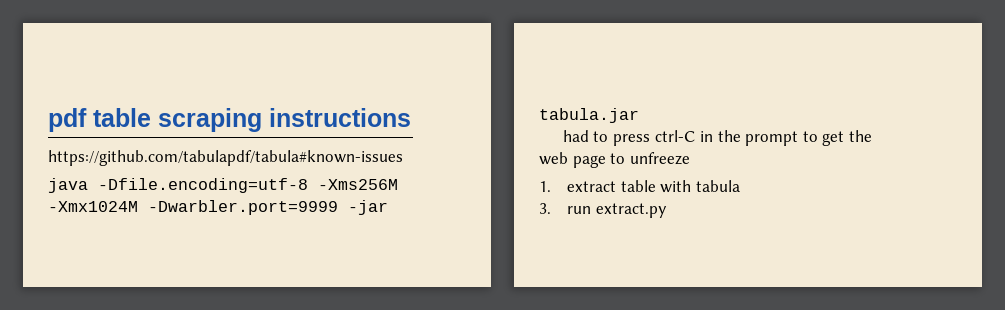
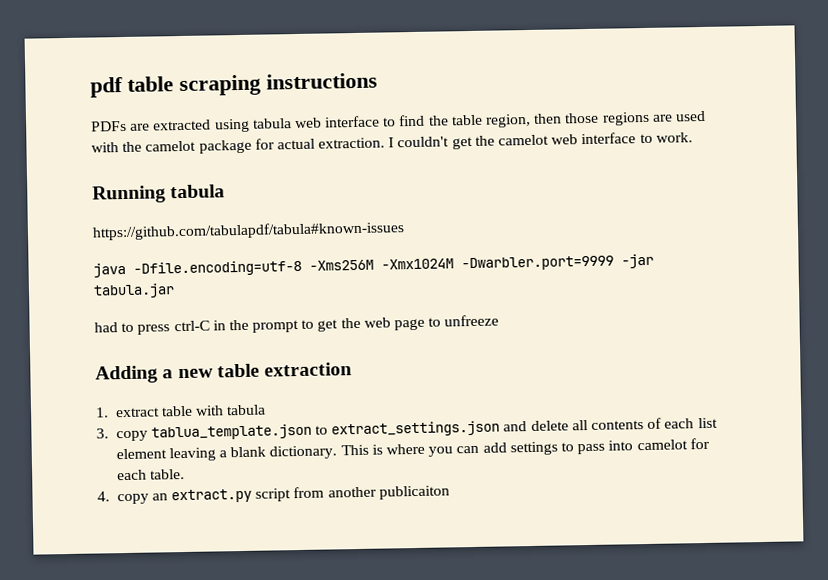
(411, 117) none -> [91,110,706,133] [91,132,693,154] [92,184,226,204] // PDFs are extracted using tabula web interface to find the table region, then those regions are used with the camelot package for actual extraction. I couldn't get the camelot web interface to work. // Running tabula
(690, 158) none -> [95,362,353,384] // Adding a new table extraction
[567,203,667,218] run extract.py -> [115,417,718,442] [115,437,710,462] [116,468,185,481] [97,485,450,505] copy tablua_template.json to extract_settings.json and delete all contents of each list element leaving a blank dictionary. This is where you can add settings to pass into camelot for each table. // 4. copy an extract.py script from another publicaiton

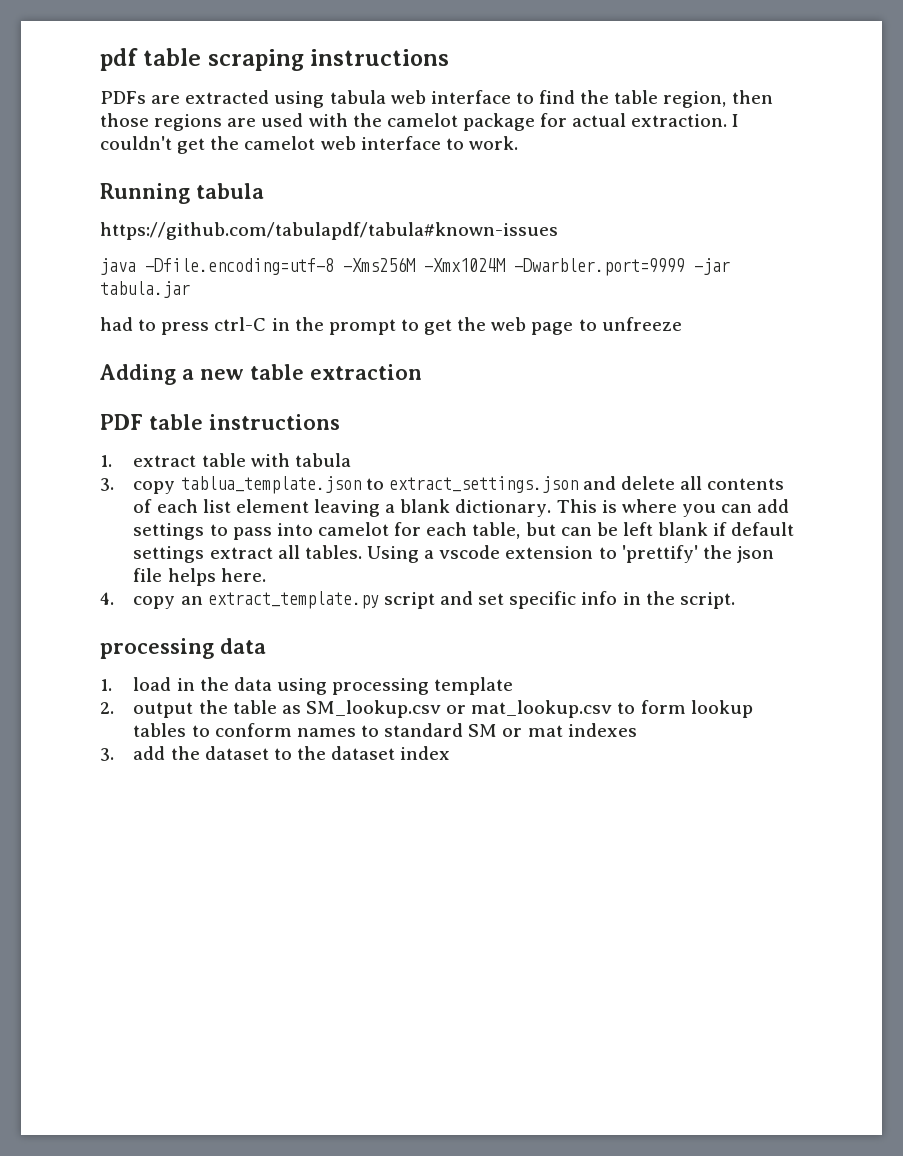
(353, 369) none -> [100,414,340,430] // PDF table instructions
[149,468,185,480] [97,485,450,505] table. // 4. copy an extract.py script from another publicaiton -> [472,522,795,539] [133,545,774,563] [133,568,266,586] [100,591,735,609] [100,638,266,659] [100,677,514,695] [100,700,753,718] [133,723,637,737] [100,746,451,761] table, but can be left blank if default settings extract all tables. Using a vscode extension to 'prettify' the json file helps here. // 4. copy an extract_template.py script and set specific info in the script. // processing data // 1. load in the data using processing template // 2. output the table as SM_lookup.csv or mat_lookup.csv to form lookup tables to conform names to standard SM or mat indexes // 3. add the dataset to the dataset index

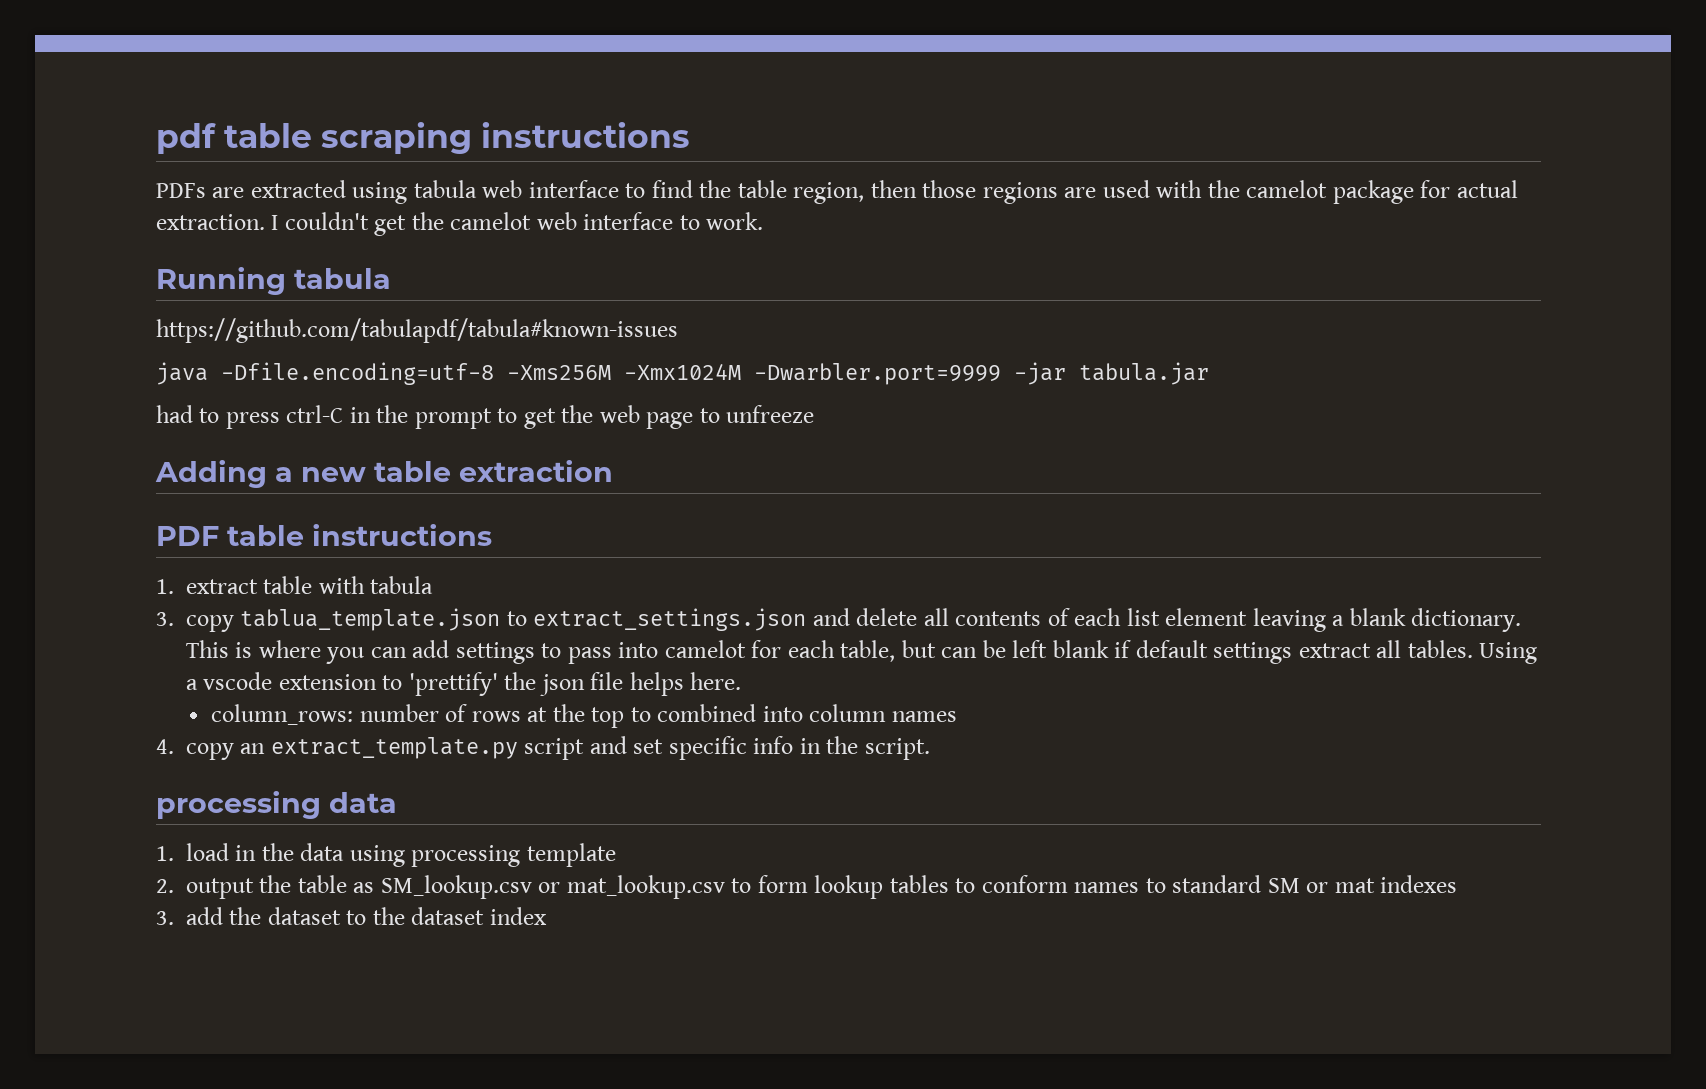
(266, 575) none -> [211,704,957,728] // column_rows: number of rows at the top to combined into column names

